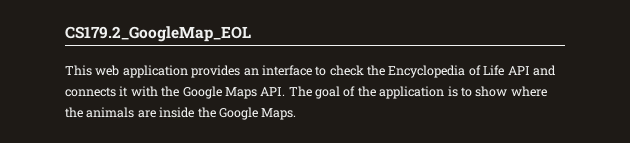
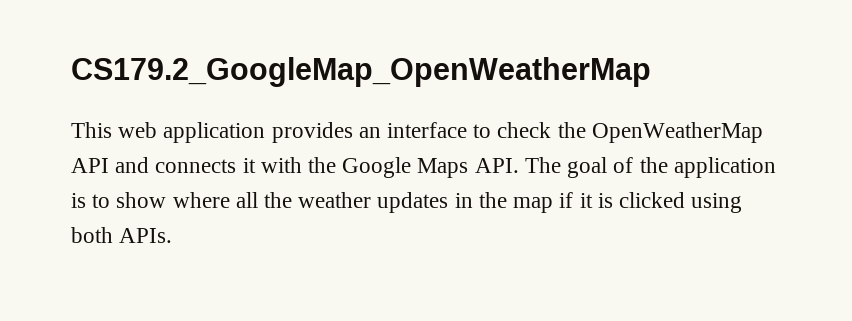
[65,26,251,42] CS179.2_GoogleMap_EOL -> [71,57,651,87] CS179.2_GoogleMap_OpenWeatherMap
[388,65,505,78] Encyclopedia of Life -> [591,122,763,143] OpenWeatherMap
[65,107,297,120] the animals are inside the Google Maps. -> [235,192,743,213] [71,227,173,243] all the weather updates in the map if it is clicked using both APIs.

